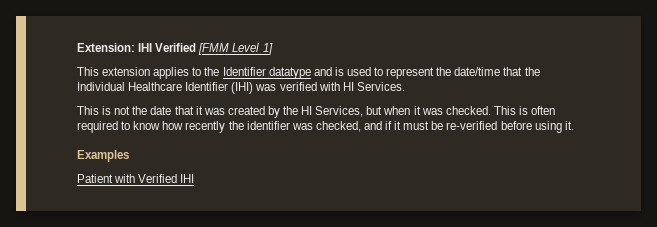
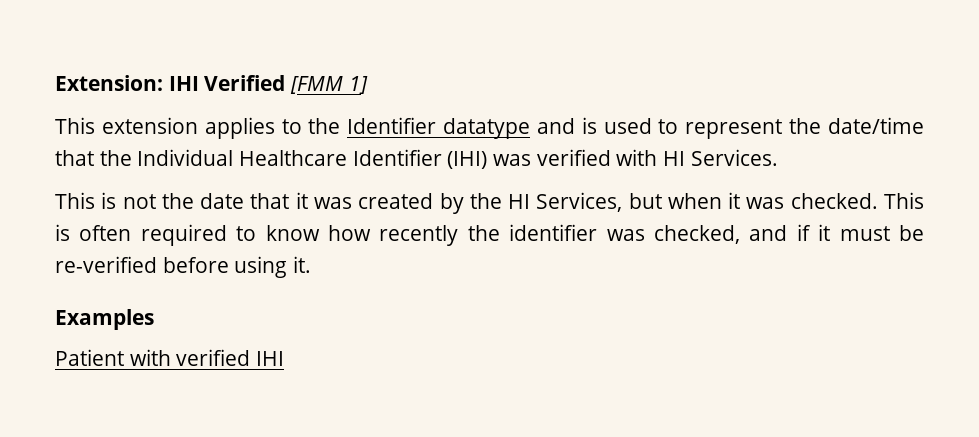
[232,43,260,52] Level -> (344, 85) none
[138,174,178,183] Verified -> [176,349,251,366] verified

